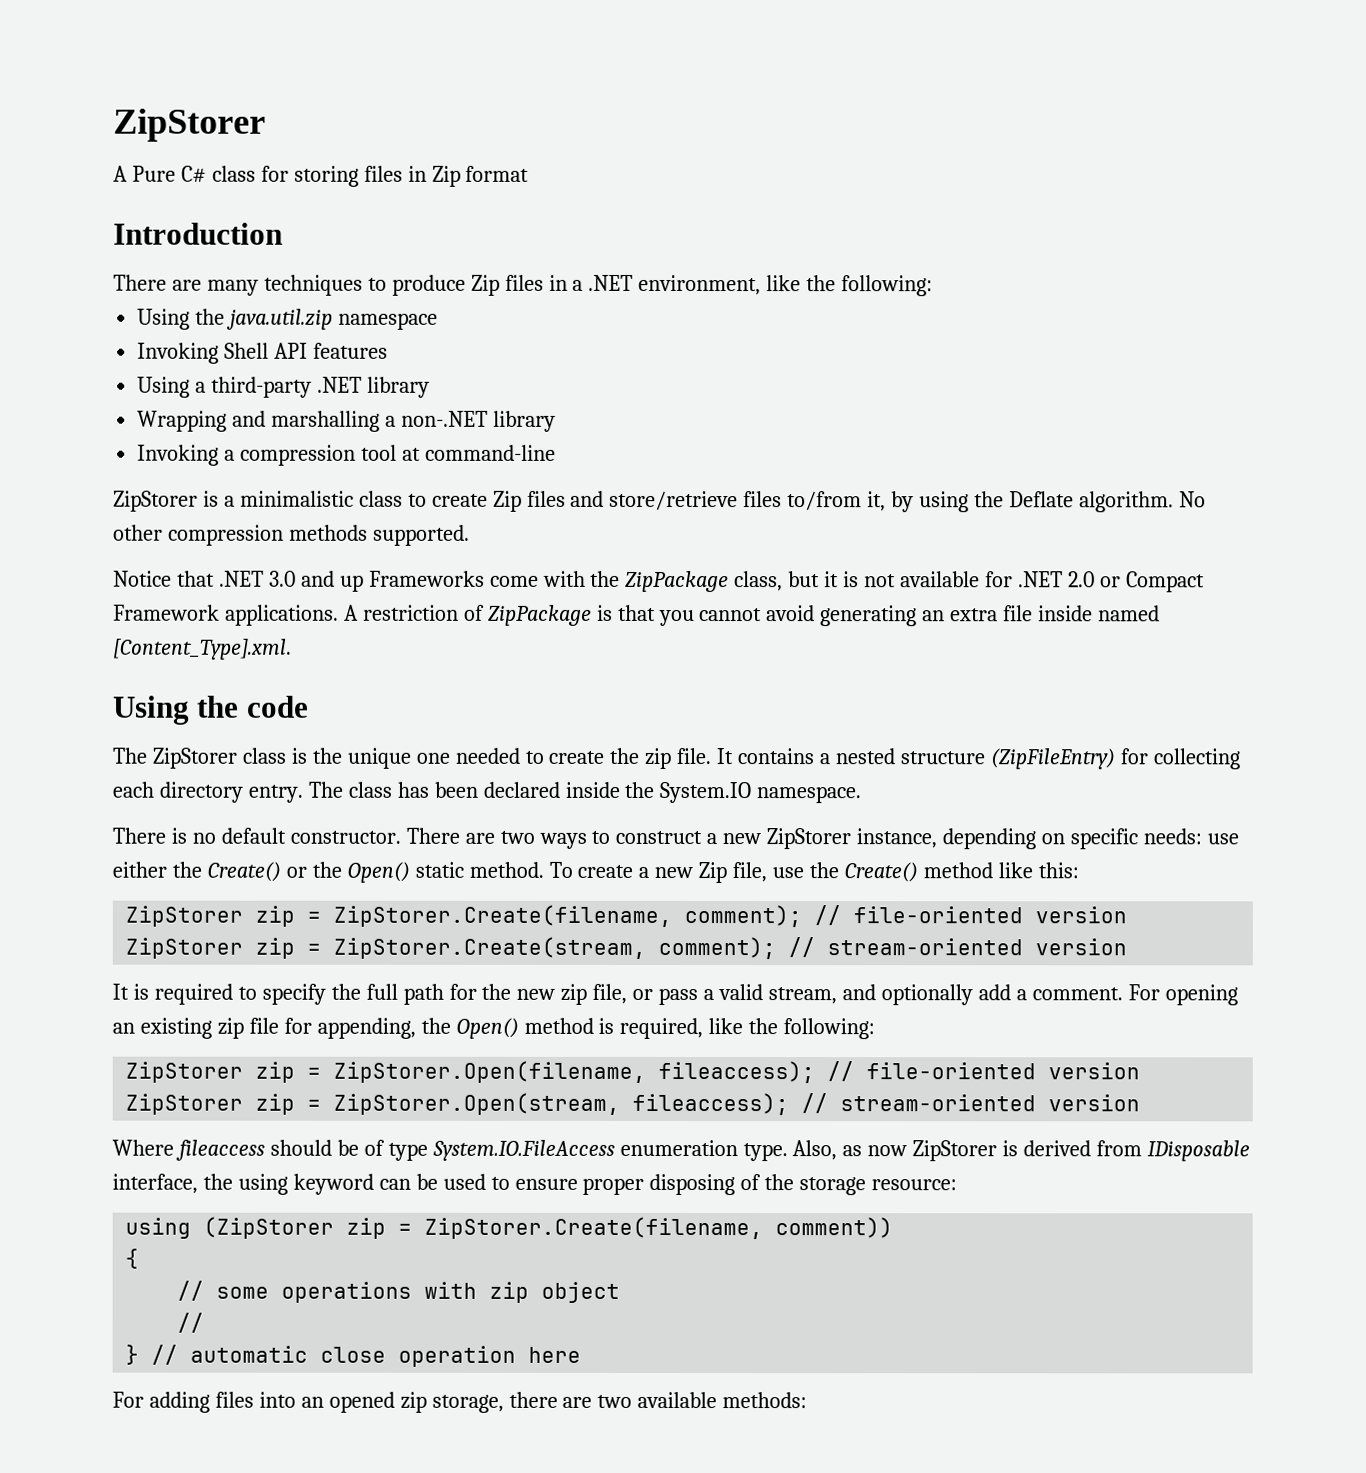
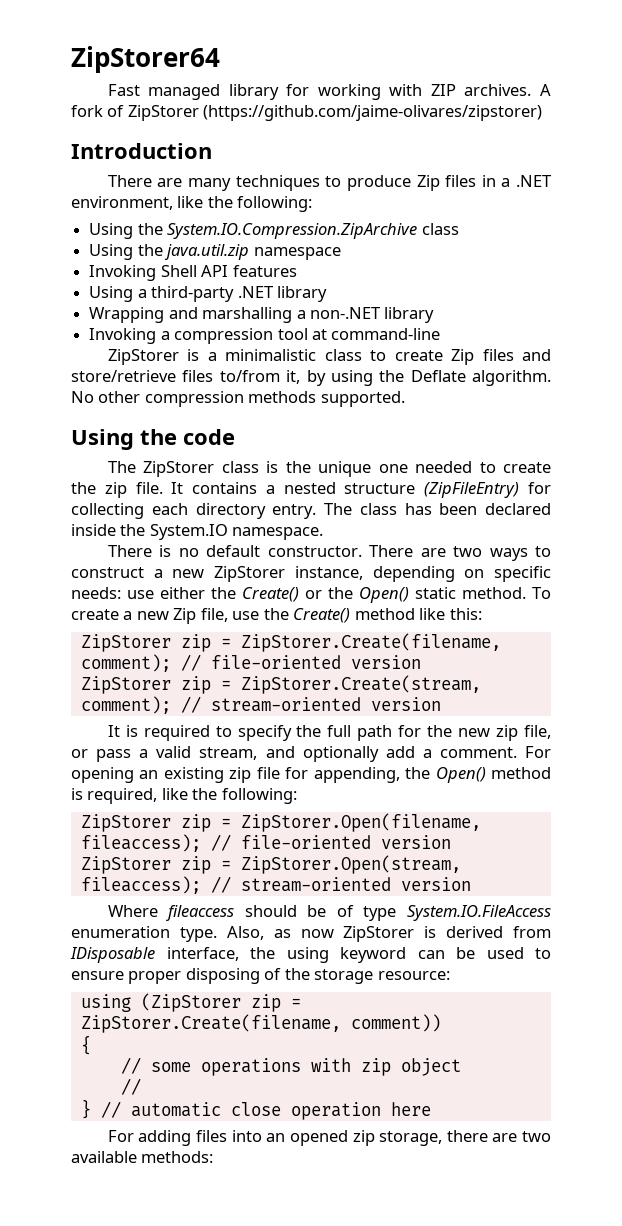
[113,108,266,142] [113,165,530,187] ZipStorer // A Pure C# class for storing files in Zip format -> [71,46,220,73] [107,84,551,100] [71,105,543,121] ZipStorer64 // Fast managed library for working with ZIP archives. A fork of ZipStorer (https://github.com/jaime-olivares/zipstorer)
(934, 286) none -> [89,223,459,239] // Using the System.IO.Compression.ZipArchive class
[113,570,1205,593] [113,604,1161,627] [113,638,292,660] // Notice that .NET 3.0 and up Frameworks come with the ZipPackage class, but it is not available for .NET 2.0 or Compact Framework applications. A restriction of ZipPackage is that you cannot avoid generating an extra file inside named [Content_Type].xml. -> (405, 399) none

